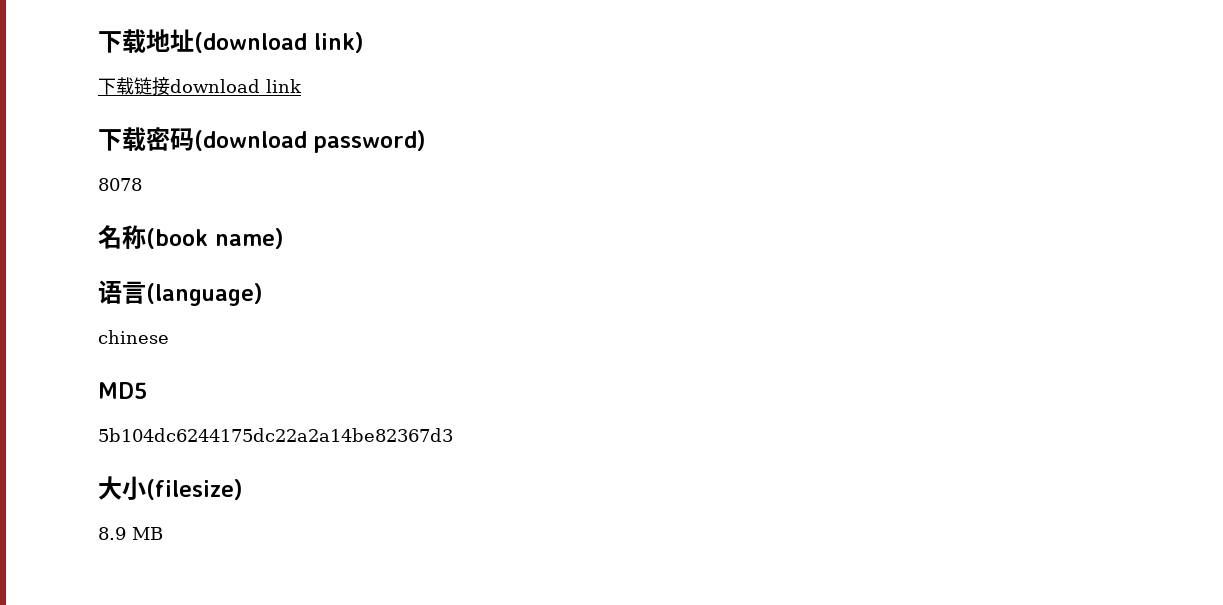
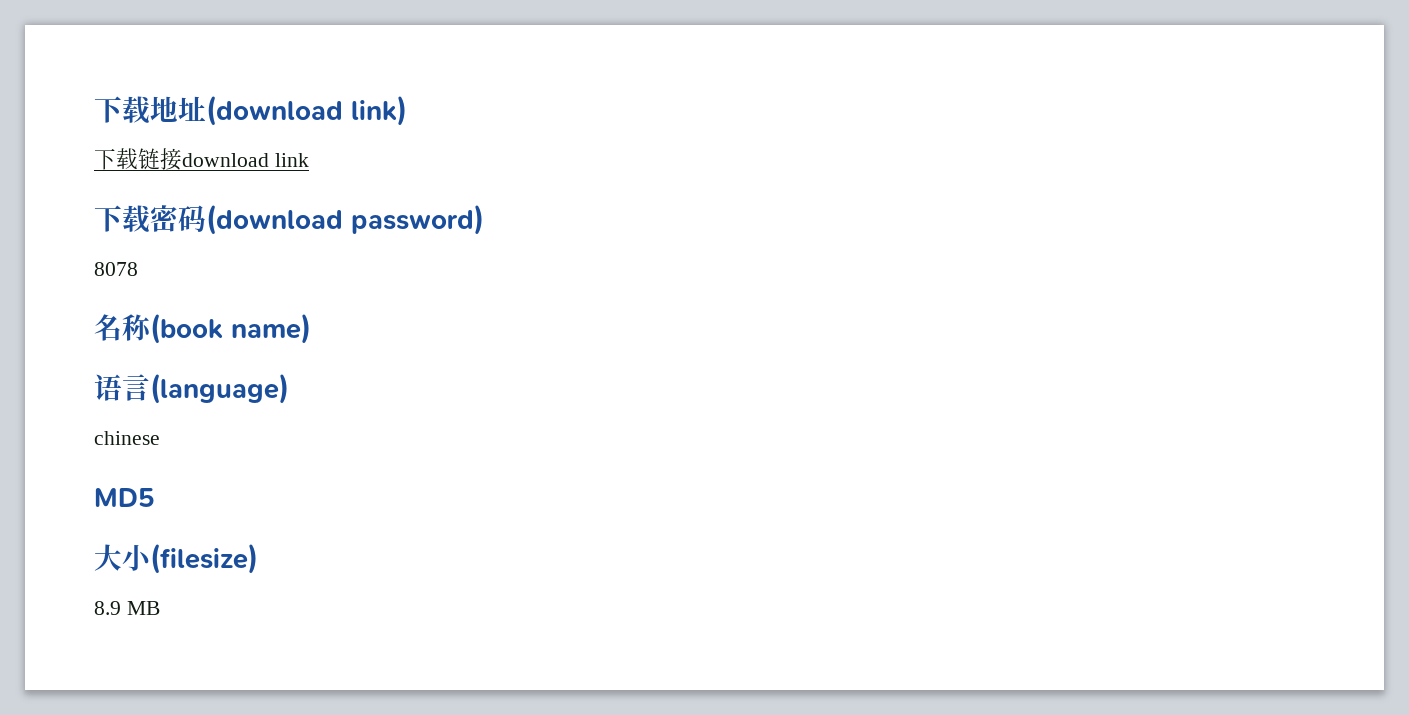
[98,428,453,442] // 5b104dc6244175dc22a2a14be82367d3 -> (155, 497) none

